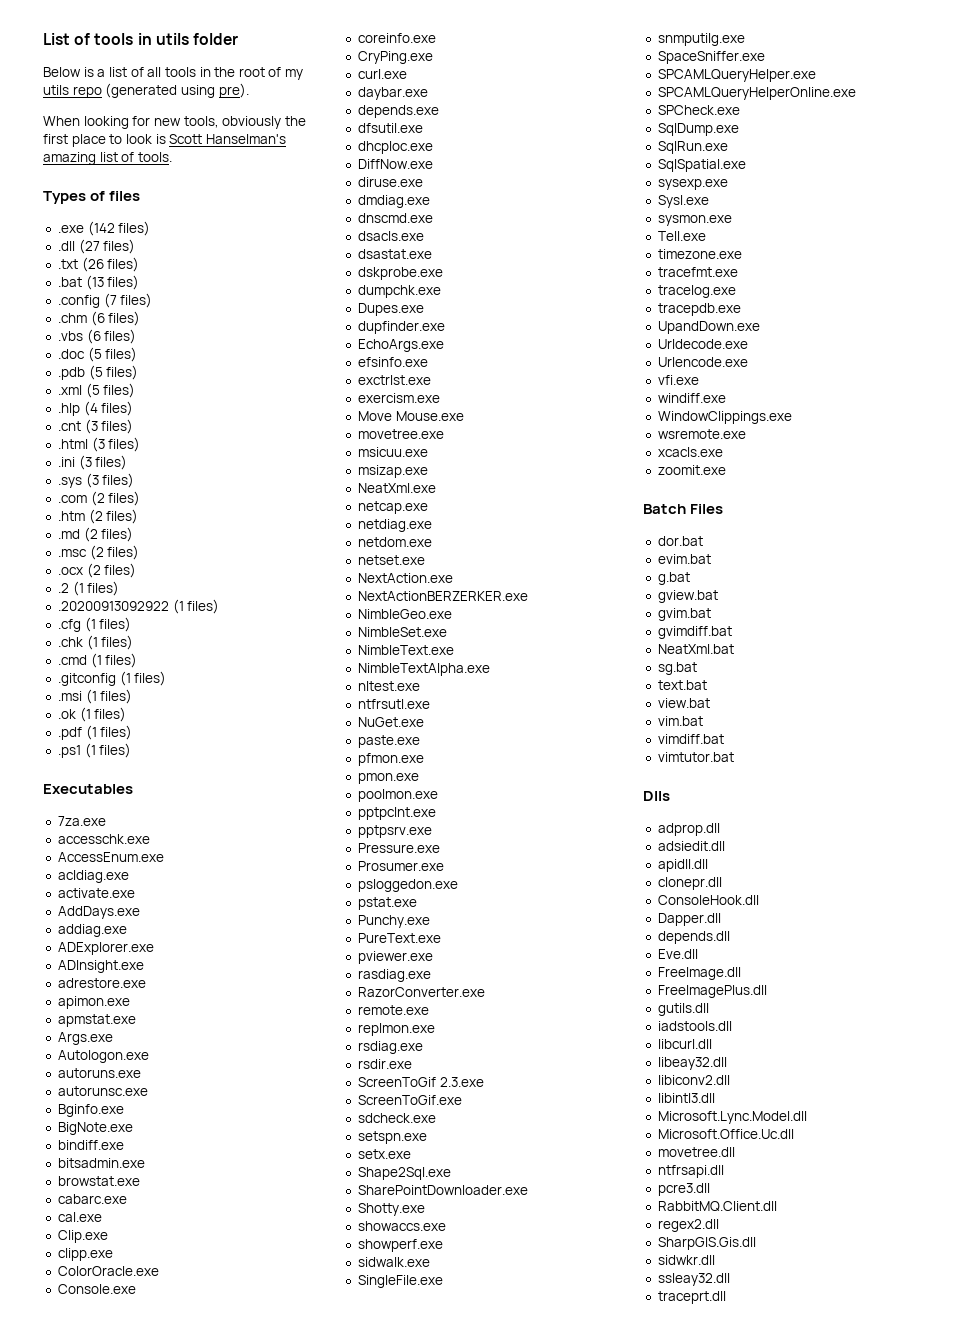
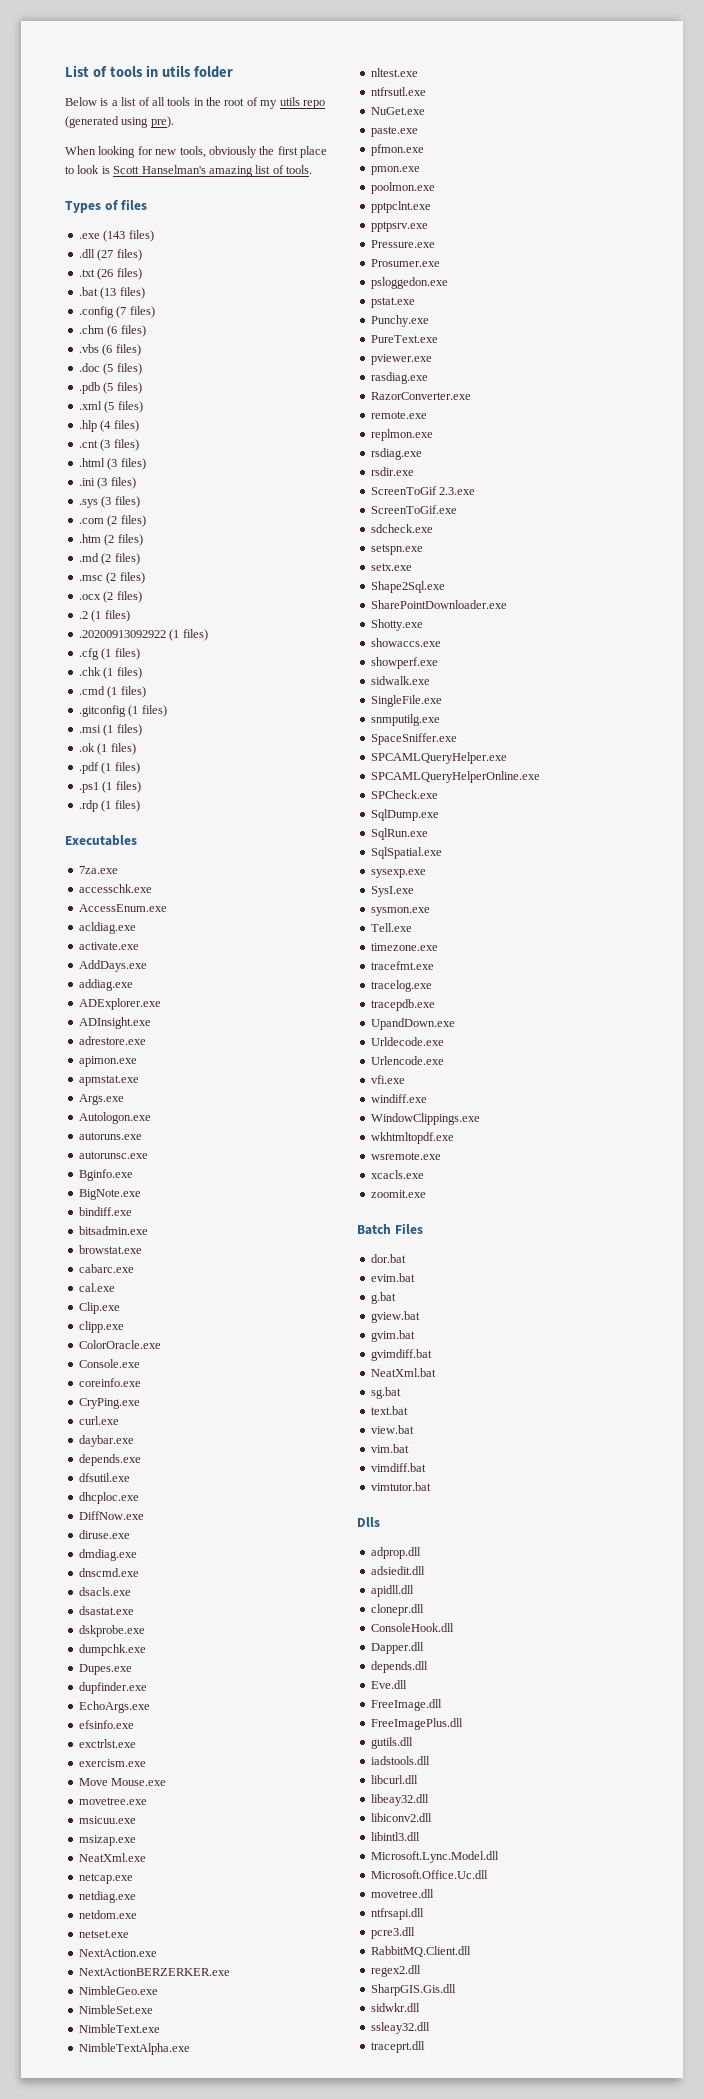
[87,221,115,236] (142 -> [103,230,126,242] (143
(132, 750) none -> [78,800,140,812] // .rdp (1 files)
(792, 417) none -> [370,1132,454,1144] // wkhtmltopdf.exe

